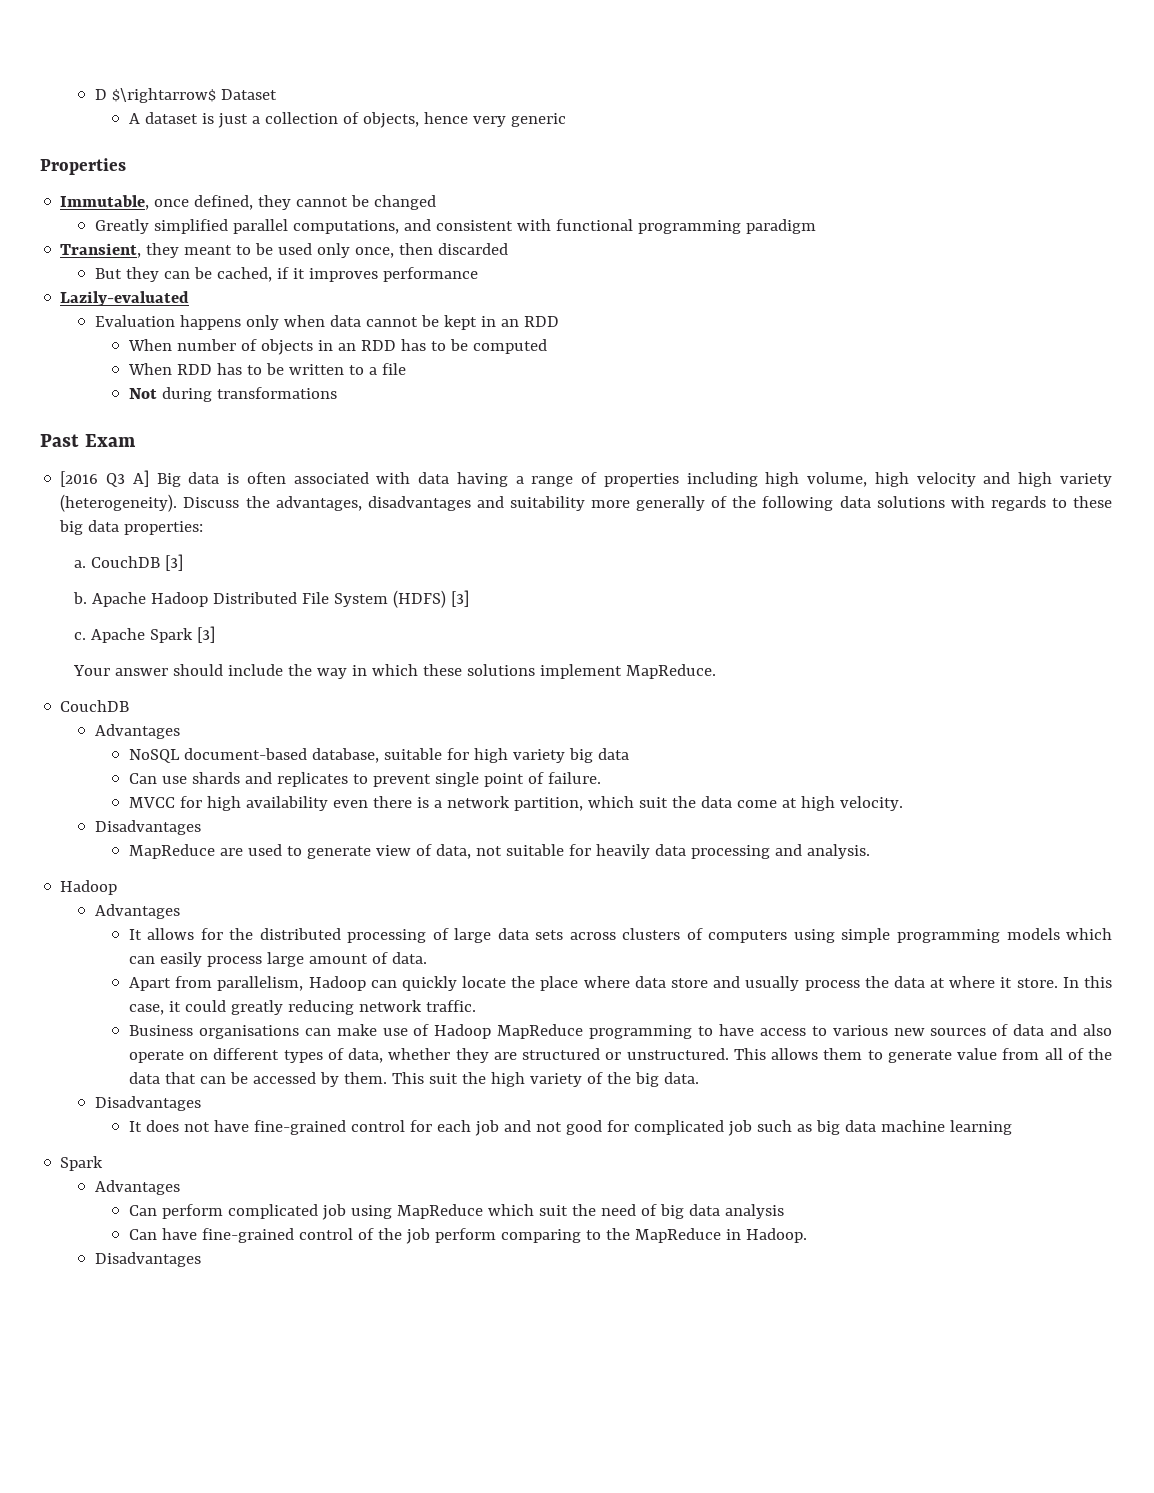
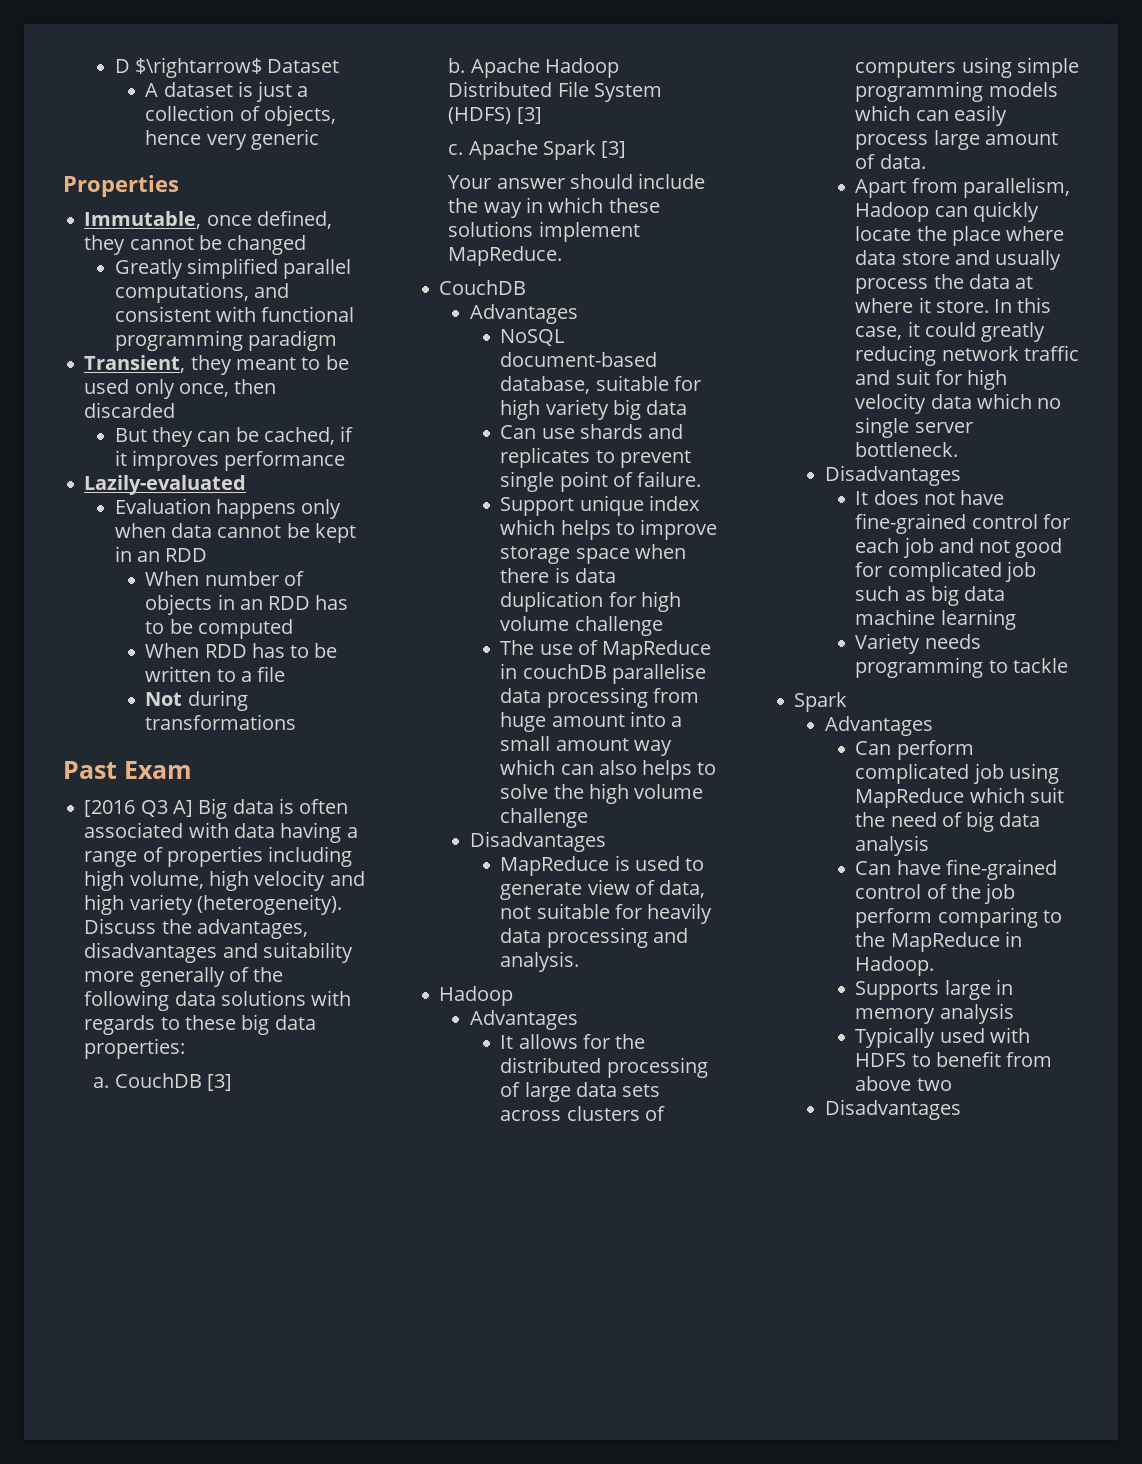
[128,796,903,811] MVCC for high availability even there is a network partition, which suit the data come at high velocity. -> [500,495,700,516] [500,519,718,540] [500,544,686,564] [500,567,616,583] [500,591,681,612] [500,616,663,636] [500,640,712,660] [500,663,706,684] [500,687,699,708] [500,711,683,732] [500,736,672,756] [500,759,717,780] [500,783,704,804] [500,808,589,828] Support unique index which helps to improve storage space when there is data duplication for high volume challenge // The use of MapReduce in couchDB parallelise data processing from huge amount into a small amount way which can also helps to solve the high volume challenge
[219,848,243,856] are -> [614,855,630,871] is
[425,1000,476,1012] [128,1024,1113,1039] [128,1048,1112,1063] [128,1072,699,1087] traffic. // Business organisations can make use of Hadoop MapReduce programming to have access to various new sources of data and also operate on different types of data, whether they are structured or unstructured. This allows them to generate value from all of the data that can be accessed by them. This suit the high variety of the big data. -> [1023,345,1079,361] [855,369,1008,390] [855,393,1062,414] [855,417,973,438] [855,442,959,457] traffic and suit for high velocity data which no single server bottleneck.
(1012, 1127) none -> [855,633,981,654] [855,657,1068,678] // Variety needs programming to tackle
(807, 1235) none -> [855,979,1013,1000] [855,1003,1014,1024] [855,1027,1030,1048] [855,1051,1053,1067] [855,1076,952,1091] // Supports large in memory analysis // Typically used with HDFS to benefit from above two

